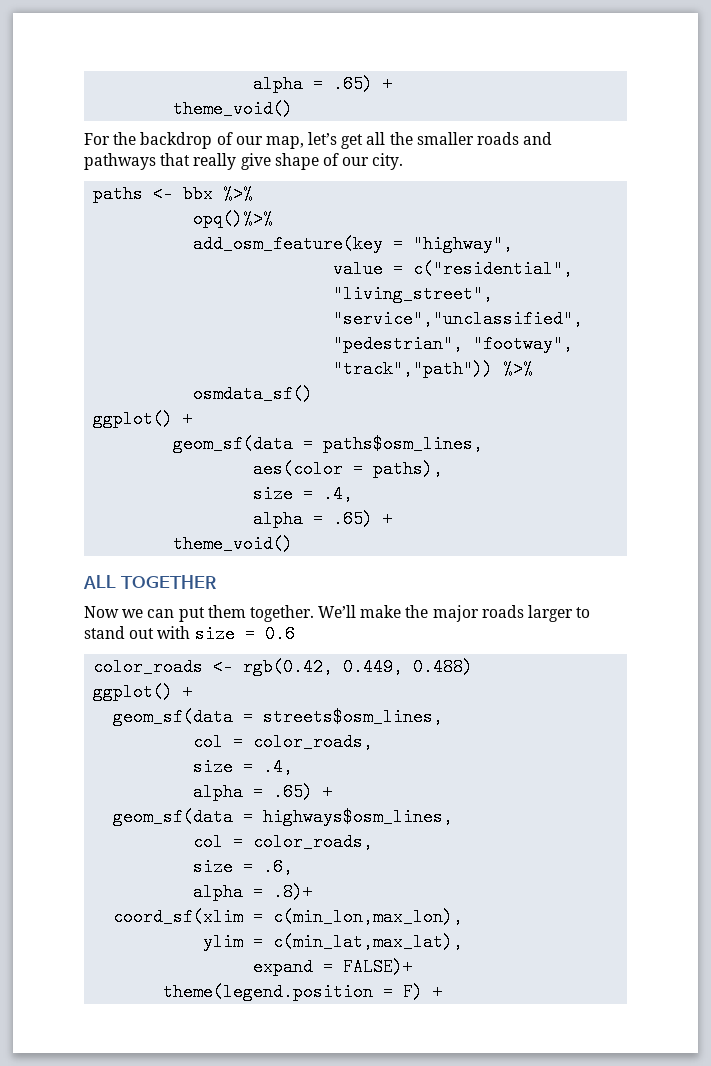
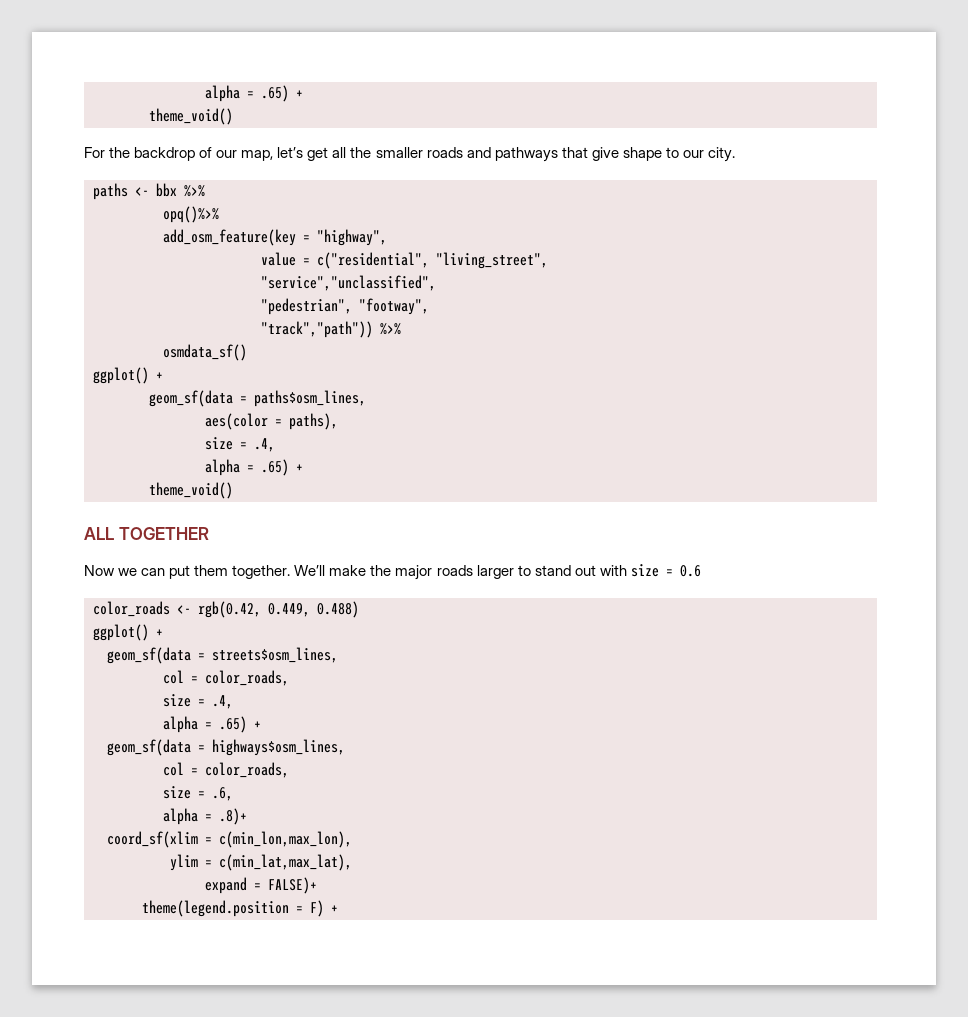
[193,153,237,170] really -> (588, 152) none
[322,153,339,166] of -> [665,147,679,158] to

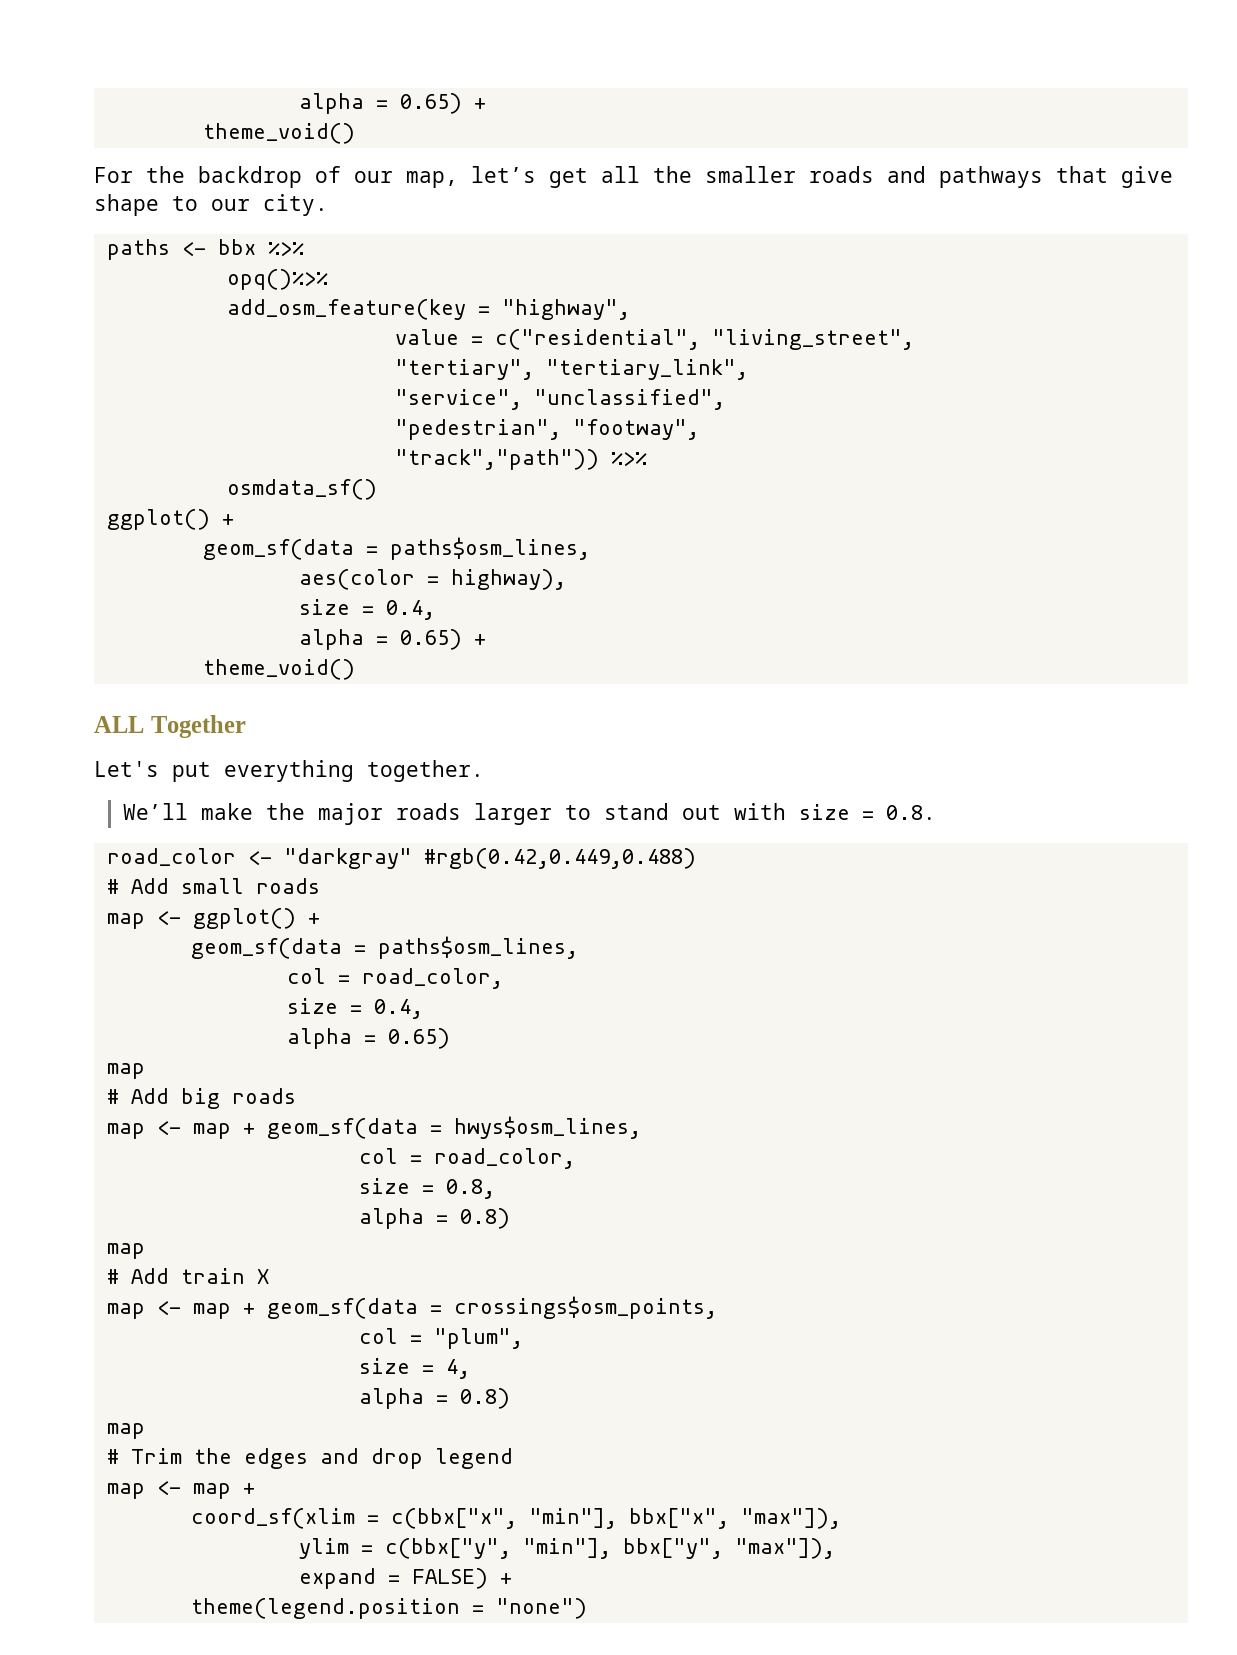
[205,85,289,102] alpha = .65) -> [298,93,462,114] alpha = 0.65)
[261,275,436,291] "service","unclassified", -> [394,359,748,380] [394,389,725,410] "tertiary", "tertiary_link", // "service", "unclassified",
[289,413,338,430] [205,437,275,452] [205,459,289,476] paths), // size = .4, // alpha = .65) -> [450,569,566,590] [298,599,435,620] [298,629,462,650] highway), // size = 0.4, // alpha = 0.65)
[118,527,209,540] [84,565,229,579] TOGETHER // Now we can put them -> [150,715,246,738] [94,760,354,782] Together // Let's put everything
(291, 572) none -> (484, 771) //
[679,565,701,577] [93,601,359,618] [93,624,163,641] [107,647,338,664] [163,670,289,686] [163,694,233,709] [163,716,261,733] [107,739,345,756] [163,762,289,778] [163,786,233,801] [163,808,247,825] [107,831,352,848] [170,854,352,871] 0.6 // color_roads <- rgb(0.42, 0.449, 0.488) // ggplot() + // geom_sf(data = streets$osm_lines, // col = color_roads, // size = .4, // alpha = .65) + // geom_sf(data = highways$osm_lines, // col = color_roads, // size = .6, // alpha = .8)+ // coord_sf(xlim = c(min_lon,max_lon), // ylim = c(min_lat,max_lat), -> [885,805,936,820] [106,848,696,869] [106,878,320,894] [106,908,320,929] [190,936,578,959] [286,968,503,989] [286,998,423,1019] [286,1028,450,1049] [106,1063,145,1079] [106,1088,296,1109] [106,1116,641,1139] [358,1148,575,1169] [358,1178,495,1199] [358,1208,510,1229] [106,1243,145,1259] [106,1268,269,1284] [106,1296,717,1319] [358,1328,523,1349] [358,1358,470,1379] [358,1388,510,1409] [106,1423,145,1439] [106,1448,513,1469] [106,1481,255,1499] [190,1508,841,1529] [298,1538,835,1559] 0.8. // road_color <- "darkgray" #rgb(0.42,0.449,0.488) // # Add small roads // map <- ggplot() + // geom_sf(data = paths$osm_lines, // col = road_color, // size = 0.4, // alpha = 0.65) // map // # Add big roads // map <- map + geom_sf(data = hwys$osm_lines, // col = road_color, // size = 0.8, // alpha = 0.8) // map // # Add train X // map <- map + geom_sf(data = crossings$osm_points, // col = "plum", // size = 4, // alpha = 0.8) // map // # Trim the edges and drop legend // map <- map + // coord_sf(xlim = c(bbx["x", "min"], bbx["x", "max"]), // ylim = c(bbx["y", "min"], bbx["y", "max"]),
[268,877,317,894] FALSE)+ -> [411,1568,512,1589] FALSE) +
[310,900,338,917] F) + -> [495,1598,587,1619] "none")

